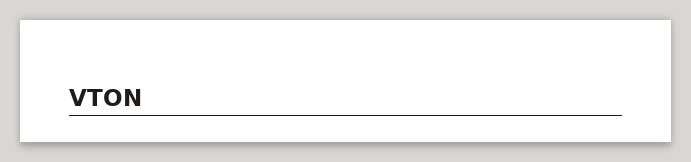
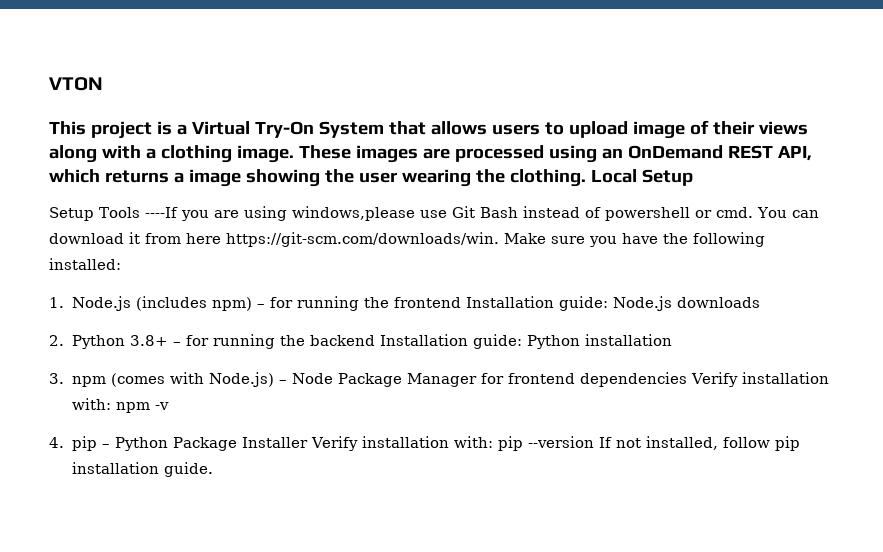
(142, 97) none -> [49,120,808,139] [49,145,812,163] [49,169,693,187] [49,206,819,221] [49,232,765,247] [49,258,121,270] [49,296,760,311] [49,334,672,349] [49,372,830,387] [71,398,169,413] [49,436,801,451] [71,462,213,477] // This project is a Virtual Try-On System that allows users to upload image of their views along with a clothing image. These images are processed using an OnDemand REST API, which returns a image showing the user wearing the clothing. Local Setup // Setup Tools ----If you are using windows,please use Git Bash instead of powershell or cmd. You can download it from here https://git-scm.com/downloads/win. Make sure you have the following installed: // 1. Node.js (includes npm) – for running the frontend Installation guide: Node.js downloads // 2. Python 3.8+ – for running the backend Installation guide: Python installation // 3. npm (comes with Node.js) – Node Package Manager for frontend dependencies Verify installation with: npm -v // 4. pip – Python Package Installer Verify installation with: pip --version If not installed, follow pip installation guide.

